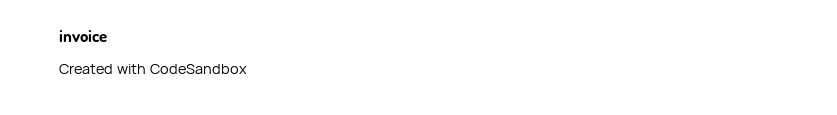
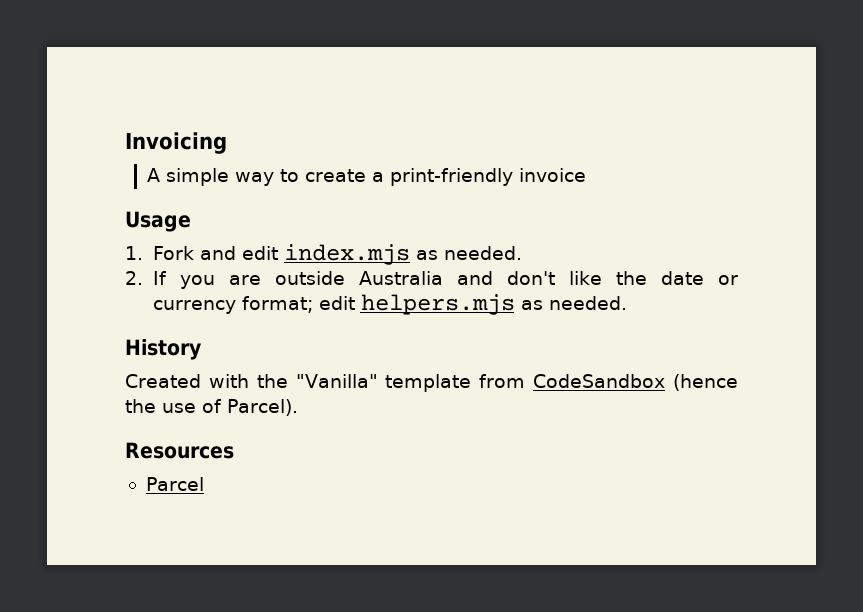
[59,30,107,42] [59,64,247,74] invoice // Created with CodeSandbox -> [125,132,227,154] [146,168,586,186] [125,211,191,232] [125,244,523,265] [125,271,738,289] [152,294,627,315] [125,339,201,360] [125,374,738,392] [125,399,298,416] [125,442,234,459] [145,477,204,491] Invoicing // A simple way to create a print-friendly invoice // Usage // 1. Fork and edit index.mjs as needed. // 2. If you are outside Australia and don't like the date or currency format; edit helpers.mjs as needed. // History // Created with the "Vanilla" template from CodeSandbox (hence the use of Parcel). // Resources // Parcel

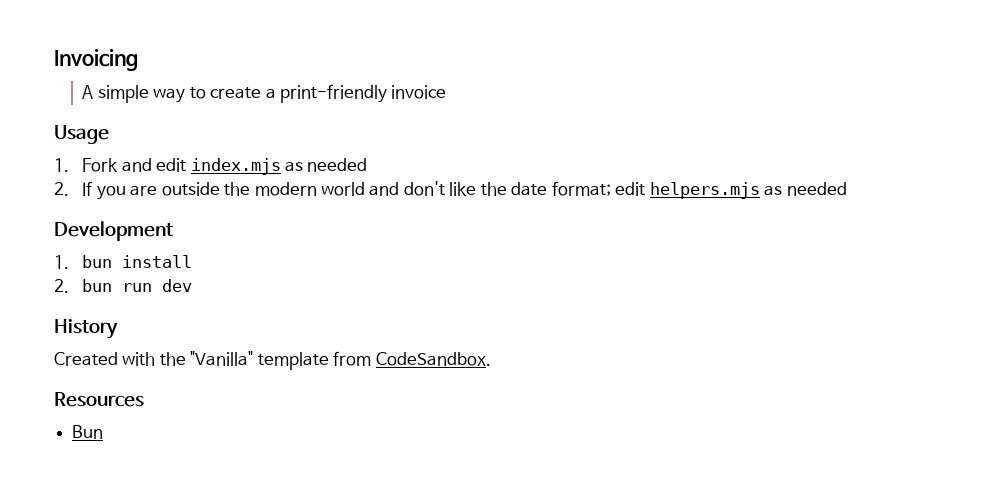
[444,246,523,260] needed. -> [307,158,368,172] needed
[358,271,443,285] Australia -> [224,182,365,196] the modern world
[718,275,738,285] [152,300,236,314] or currency -> (548, 189) none
[548,296,627,310] needed. -> [786,182,847,196] [54,221,173,241] [54,255,193,269] [54,279,193,293] needed // Development // 1. bun install // 2. bun run dev
[533,374,738,391] [125,399,298,416] CodeSandbox (hence the use of Parcel). -> [375,352,491,366] CodeSandbox.
[145,477,204,491] Parcel -> [72,425,104,439] Bun

